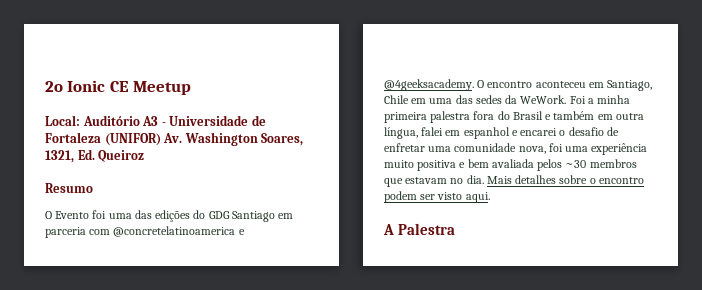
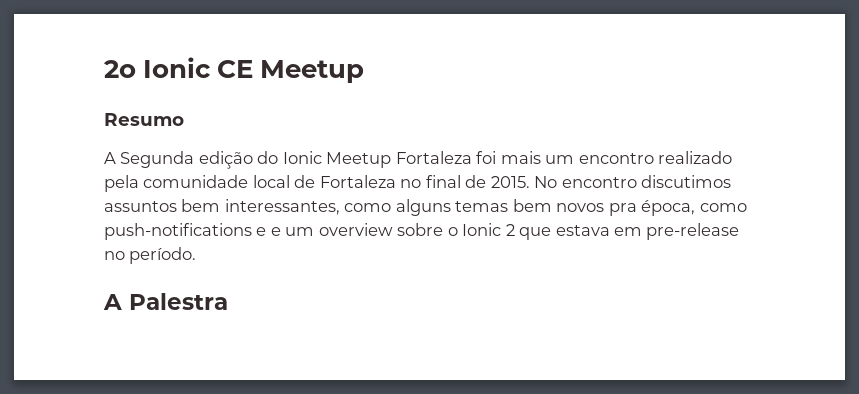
[45,115,266,126] [45,132,304,146] [45,149,145,163] [45,183,93,193] [45,210,294,222] [45,226,245,238] [384,79,653,91] [384,95,631,104] [384,111,644,123] [384,127,619,139] [384,143,648,155] [384,159,637,171] [384,175,644,187] [384,191,490,203] Local: Auditório A3 - Universidade de Fortaleza (UNIFOR) Av. Washington Soares, 1321, Ed. Queiroz // Resumo // O Evento foi uma das edições do GDG Santiago em parceria com @concretelatinoamerica e @4geeksacademy. O encontro aconteceu em Santiago, Chile em uma das sedes da WeWork. Foi a minha primeira palestra fora do Brasil e também em outra língua, falei em espanhol e encarei o desafio de enfretar uma comunidade nova, foi uma experiência muito positiva e bem avaliada pelos ~30 membros que estavam no dia. Mais detalhes sobre o encontro podem ser visto aqui. -> [104,113,184,126] [104,151,733,169] [104,175,732,192] [104,199,747,216] [104,223,740,240] [104,247,197,264] Resumo // A Segunda edição do Ionic Meetup Fortaleza foi mais um encontro realizado pela comunidade local de Fortaleza no final de 2015. No encontro discutimos assuntos bem interessantes, como alguns temas bem novos pra época, como push-notifications e e um overview sobre o Ionic 2 que estava em pre-release no período.

